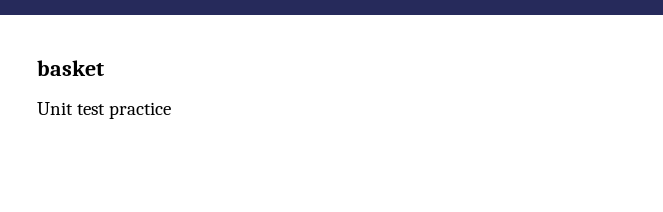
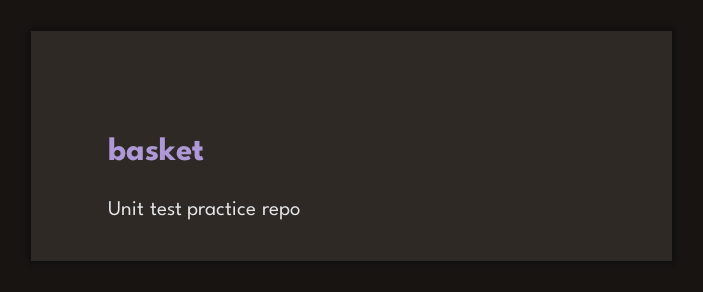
(172, 110) none -> [262,206,301,220] repo

